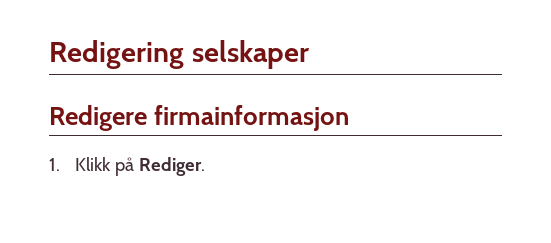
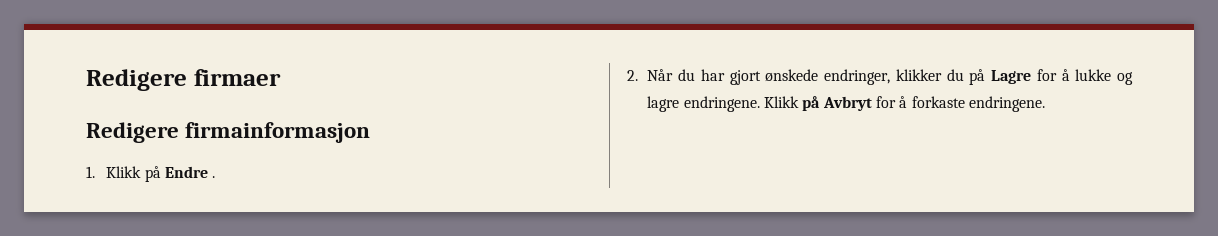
[49,40,309,69] Redigering selskaper -> [86,69,281,91] Redigere firmaer
[138,157,205,176] Rediger. -> [165,166,216,178] [627,69,1133,85] [647,96,1046,112] Endre . // 2. Når du har gjort ønskede endringer, klikker du på Lagre for å lukke og lagre endringene. Klikk på Avbryt for å forkaste endringene.

